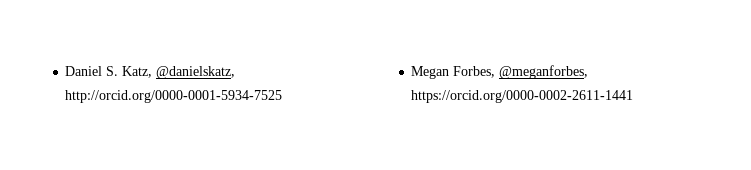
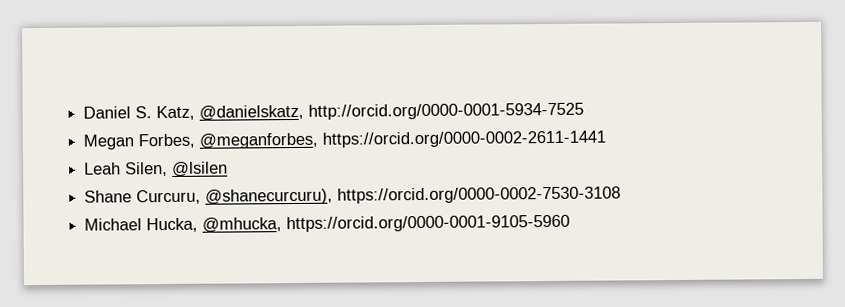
(634, 96) none -> [84,161,229,177] [84,186,622,205] [84,214,571,233] // Leah Silen, @lsilen // Shane Curcuru, @shanecurcuru), https://orcid.org/0000-0002-7530-3108 // Michael Hucka, @mhucka, https://orcid.org/0000-0001-9105-5960

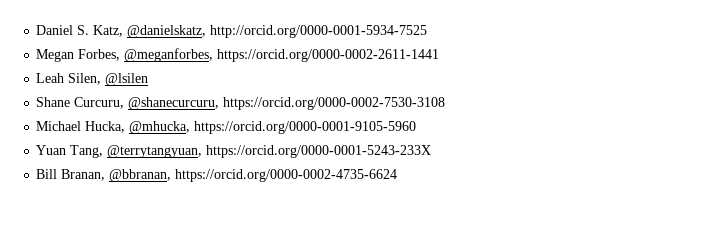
[205,188,334,205] @shanecurcuru), -> [128,97,220,110] @shanecurcuru,
(571, 223) none -> [36,145,432,158] [36,169,398,182] // Yuan Tang, @terrytangyuan, https://orcid.org/0000-0001-5243-233X // Bill Branan, @bbranan, https://orcid.org/0000-0002-4735-6624

